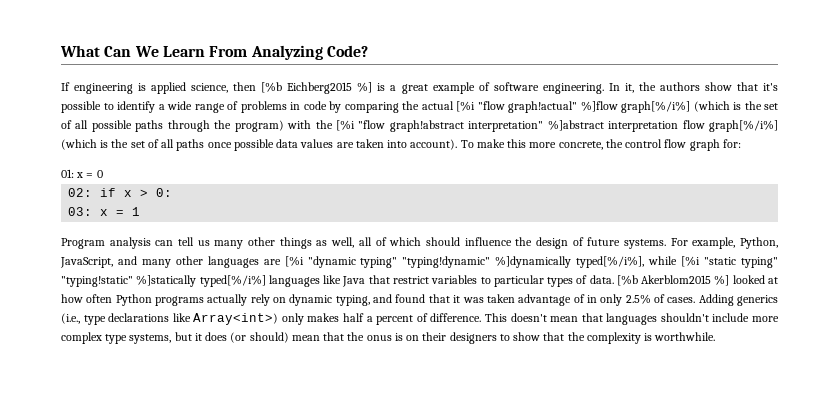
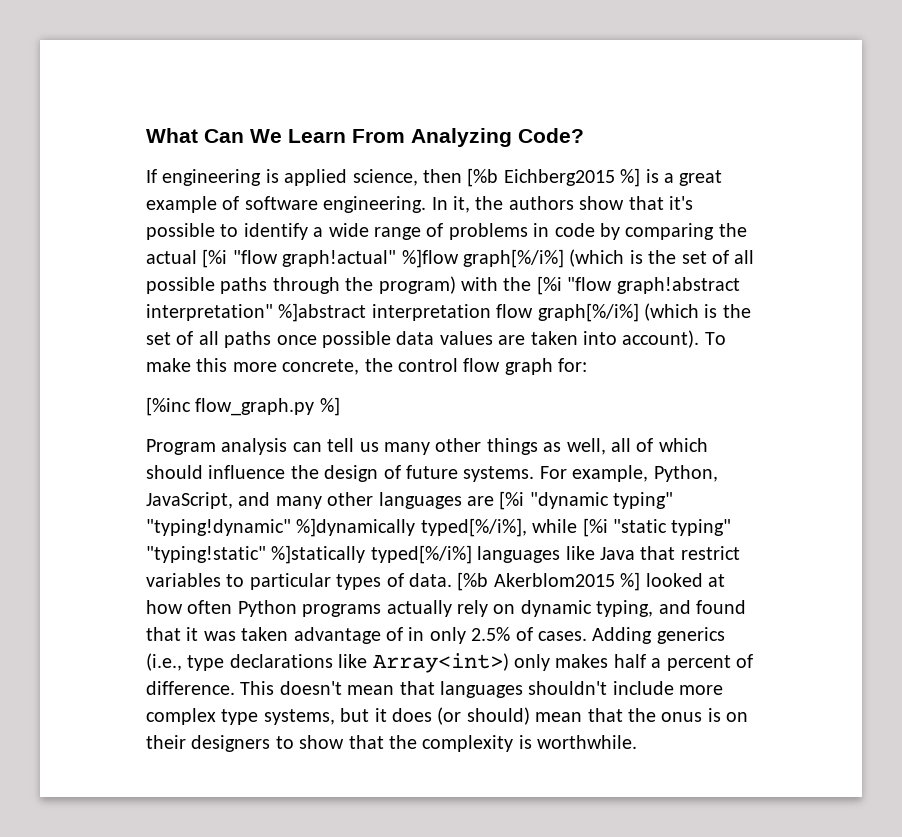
[61,169,103,178] [68,188,173,197] [68,207,141,216] 01: x = 0 // 02: if x > 0: // 03: x = 1 -> [146,397,340,416] [%inc flow_graph.py %]

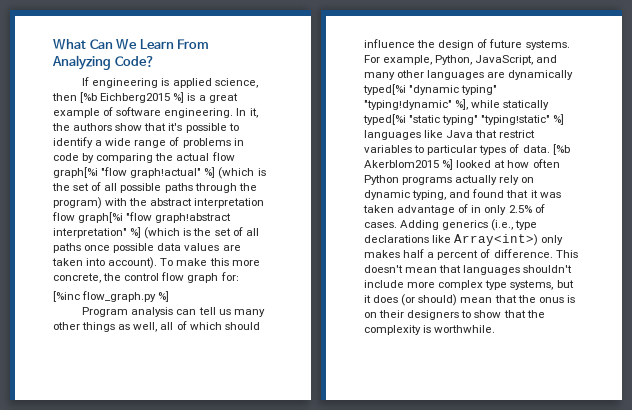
[202,249,564,268] [%i "flow graph!actual" %]flow graph[%/i%] -> [211,152,235,161] [53,167,216,178] flow graph[%i "flow graph!actual" %]
[536,276,740,295] [146,303,639,322] [%i "flow graph!abstract interpretation" %]abstract interpretation flow graph[%/i%] -> [150,198,265,208] [52,212,232,223] [53,227,142,238] abstract interpretation flow graph[%i "flow graph!abstract interpretation" %]
[499,491,525,510] [%i -> [508,70,574,80] [363,84,406,95] dynamically typed[%i
[296,518,608,537] %]dynamically typed[%/i%], while [%i -> [455,99,550,110] [363,114,406,125] %], while statically typed[%i
[271,545,472,564] %]statically typed[%/i%] -> [553,114,565,125] %]

